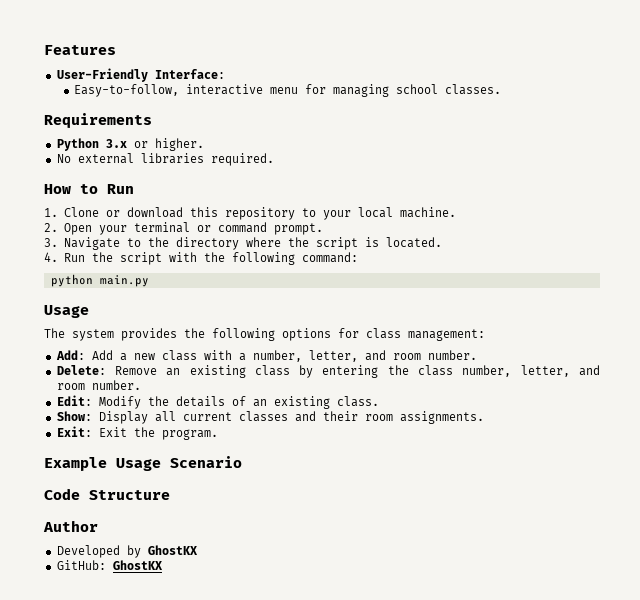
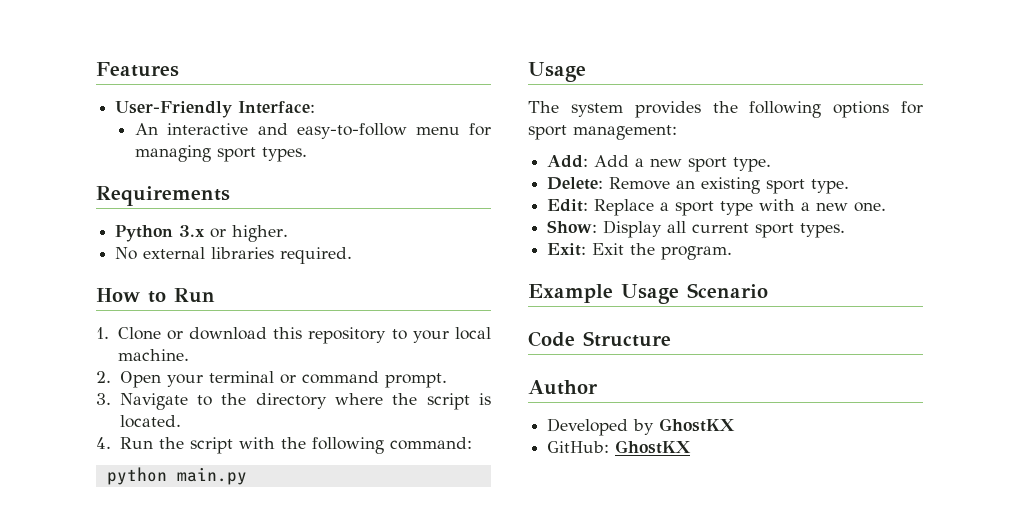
[74,84,264,97] Easy-to-follow, interactive -> [135,123,407,139] An interactive and easy-to-follow
[396,84,502,95] school classes. -> [217,147,308,162] sport types.
[366,328,401,339] class -> [528,125,567,140] sport
[161,350,477,362] [56,365,600,378] [56,380,141,390] [56,395,379,409] class with a number, letter, and room number. // Delete: Remove an existing class by entering the class number, letter, and room number. // Edit: Modify the details of an existing class. -> [688,157,772,172] [547,177,850,194] [547,199,887,216] sport type. // Delete: Remove an existing sport type. // Edit: Replace a sport type with a new one.
[238,411,484,424] classes and their room assignments. -> [755,223,846,238] sport types.

